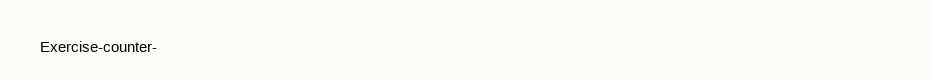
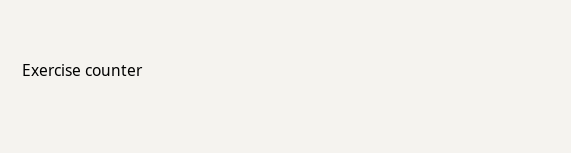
[40,41,157,52] Exercise-counter- -> [22,64,144,76] Exercise counter

